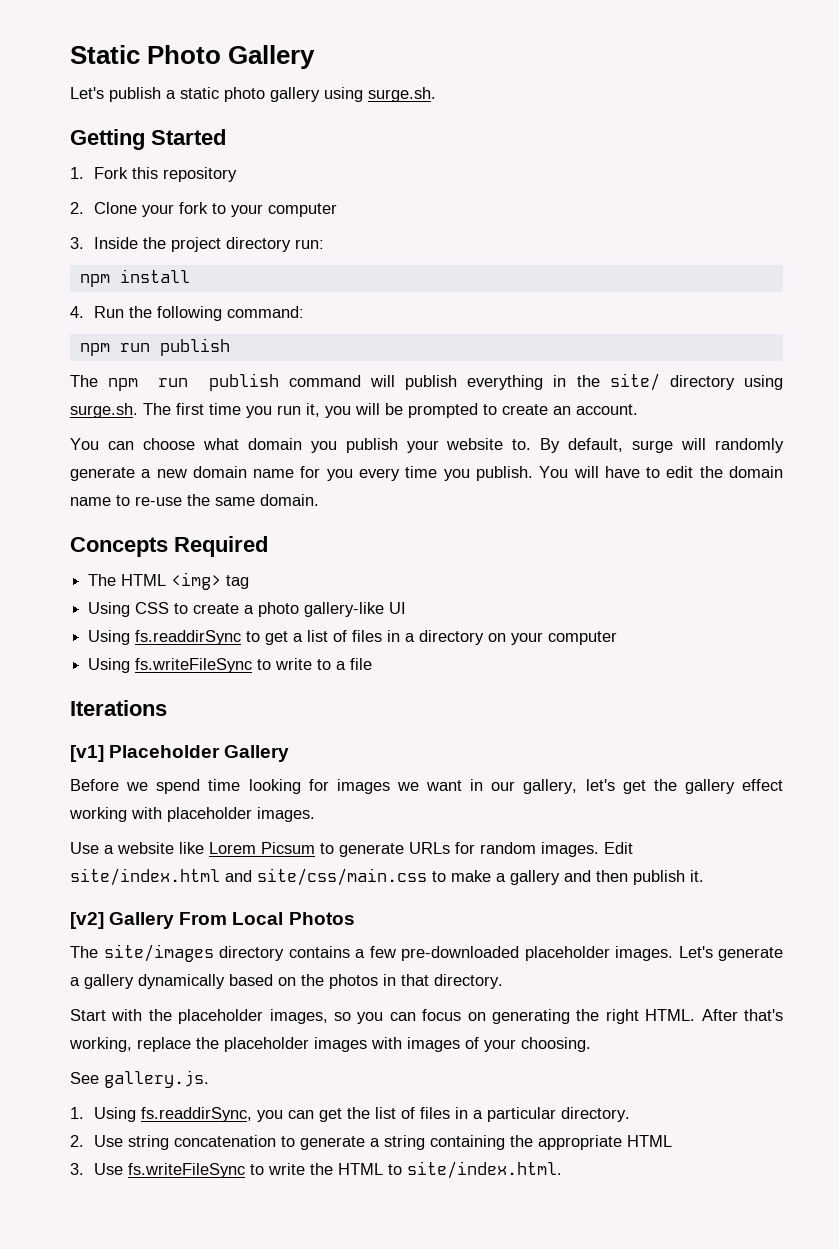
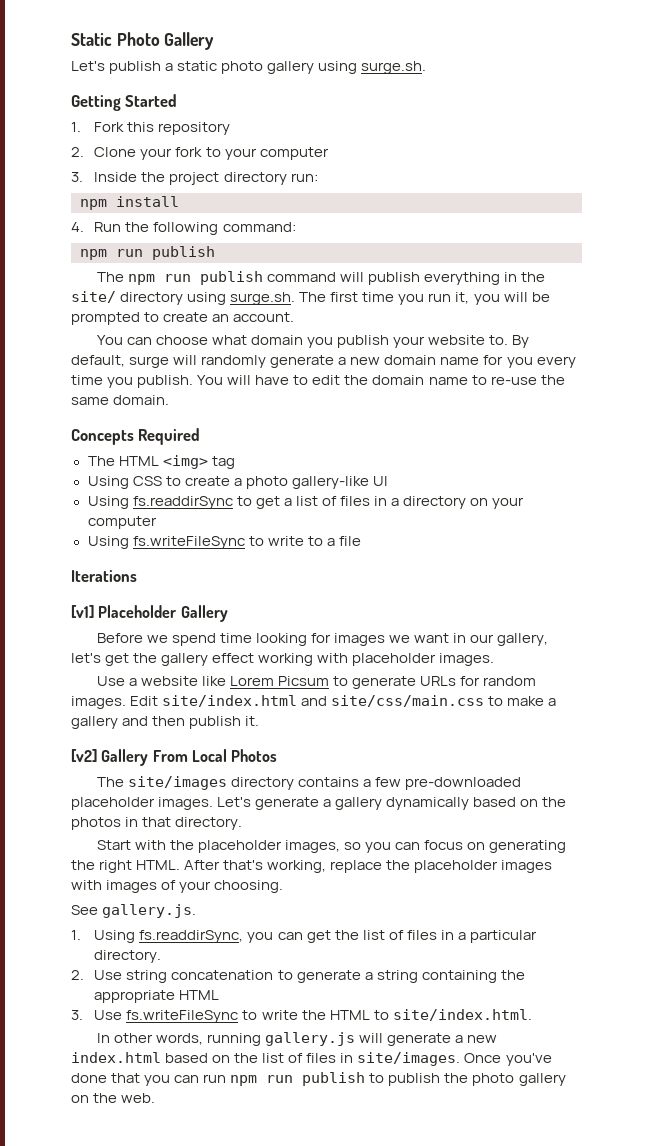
(563, 1170) none -> [96,1032,498,1046] [71,1052,552,1066] [71,1072,566,1086] [71,1093,156,1103] // In other words, running gallery.js will generate a new index.html based on the list of files in site/images. Once you've done that you can run npm run publish to publish the photo gallery on the web.

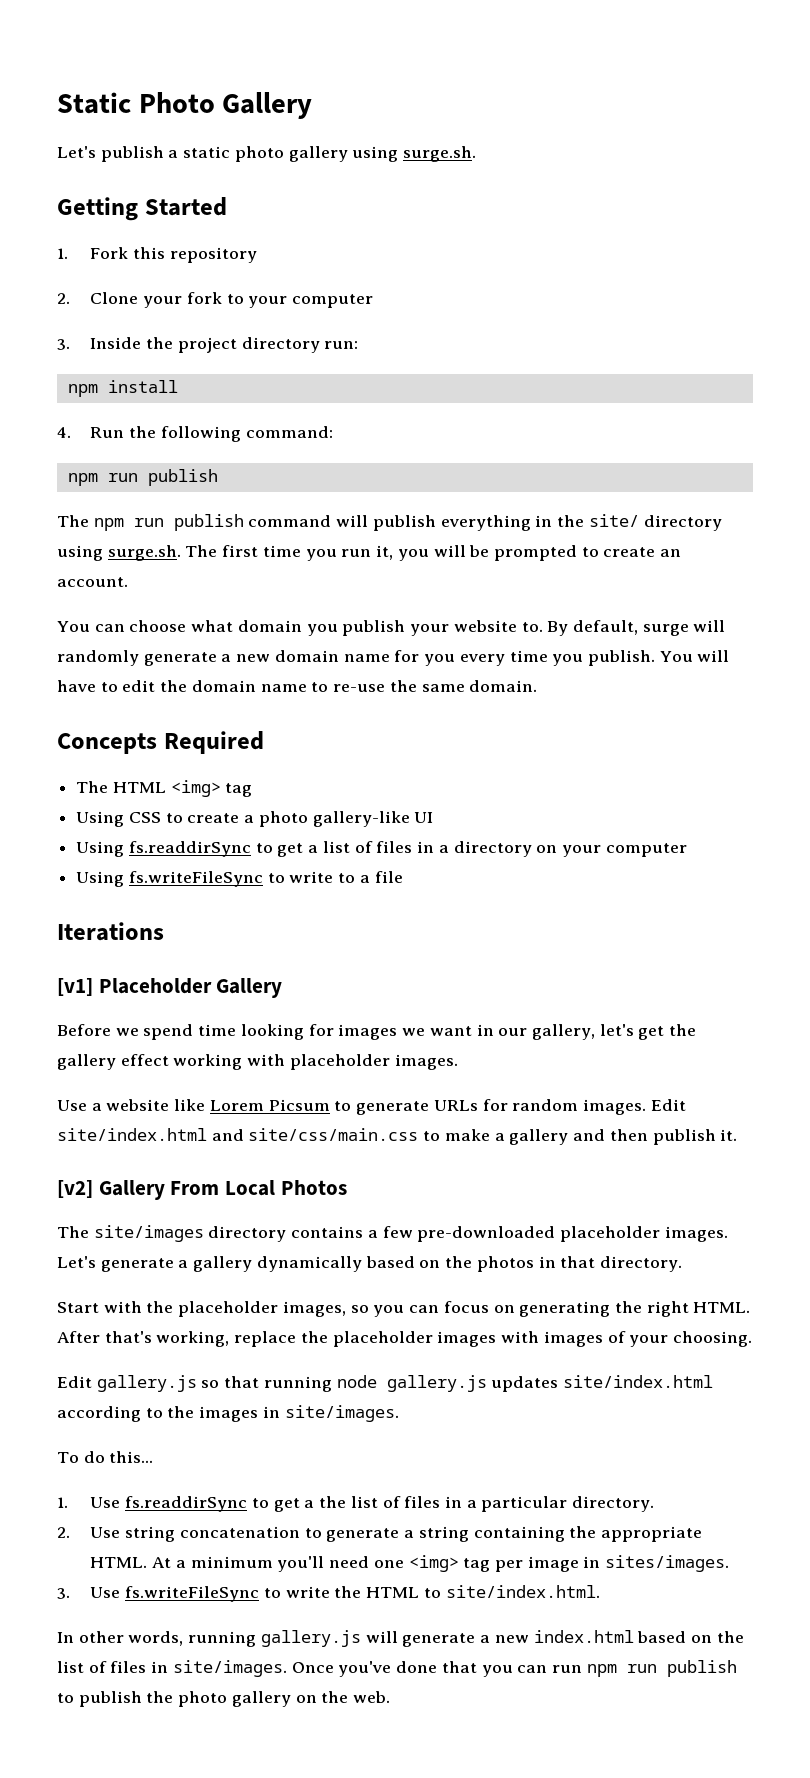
[71,904,197,918] [71,930,331,943] See gallery.js. // 1. Using fs.readdirSync, you can get -> [57,1375,714,1392] [57,1405,399,1422] [57,1451,154,1463] [57,1496,315,1512] Edit gallery.js so that running node gallery.js updates site/index.html according to the images in site/images. // To do this... // 1. Use fs.readdirSync to get a
[179,990,220,1000] HTML -> [90,1555,730,1572] HTML. At a minimum you'll need one <img> tag per image in sites/images.

